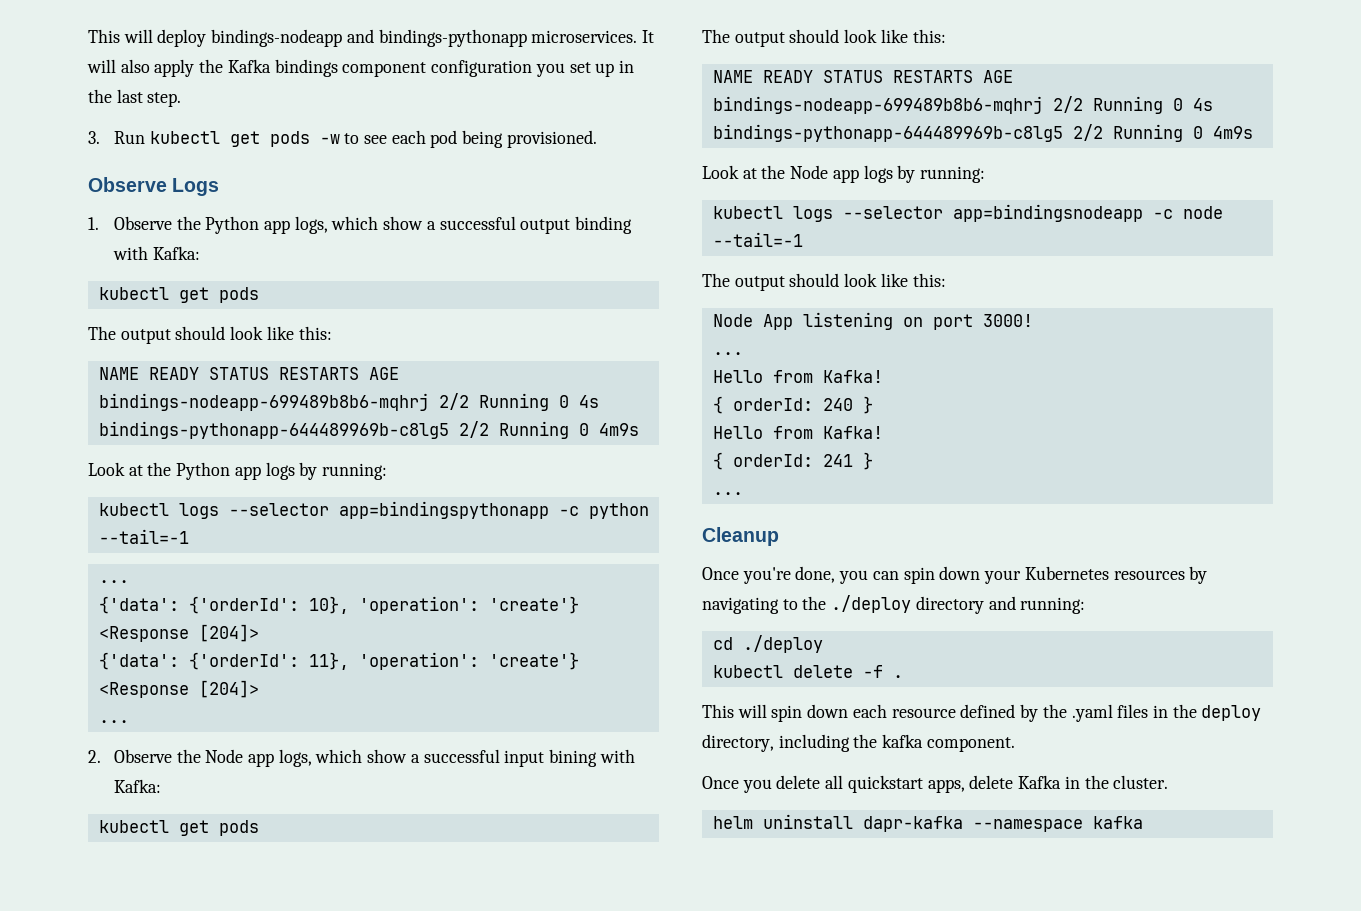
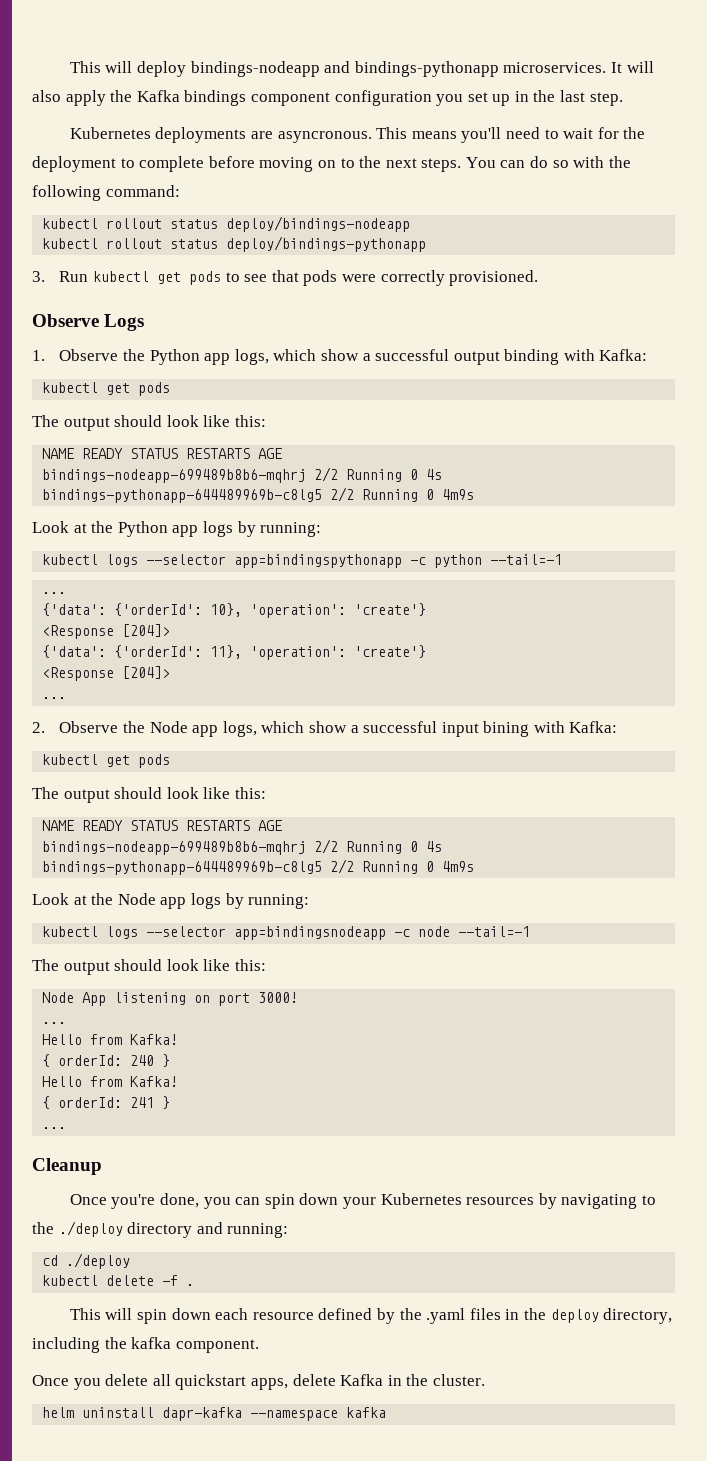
(182, 99) none -> [69,127,646,143] [32,156,631,172] [32,185,180,201] [42,216,411,232] [42,236,427,252] // Kubernetes deployments are asyncronous. This means you'll need to wait for the deployment to complete before moving on to the next steps. You can do so with the following command: // kubectl rollout status deploy/bindings-nodeapp // kubectl rollout status deploy/bindings-pythonapp
[319,134,340,144] -w -> (221, 278) none
[391,130,504,148] each pod being -> [271,270,445,286] that pods were correctly

